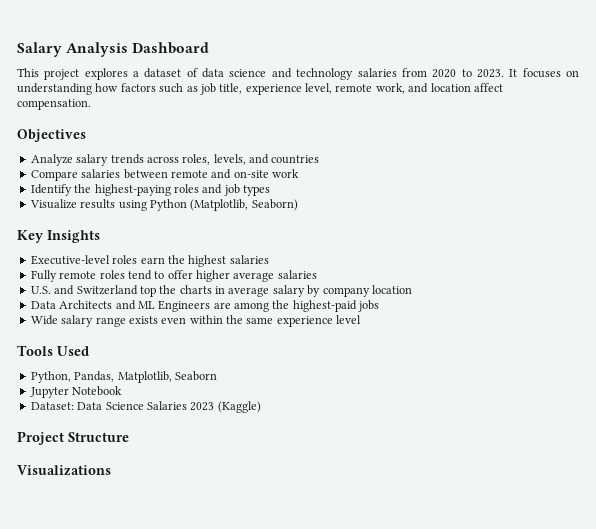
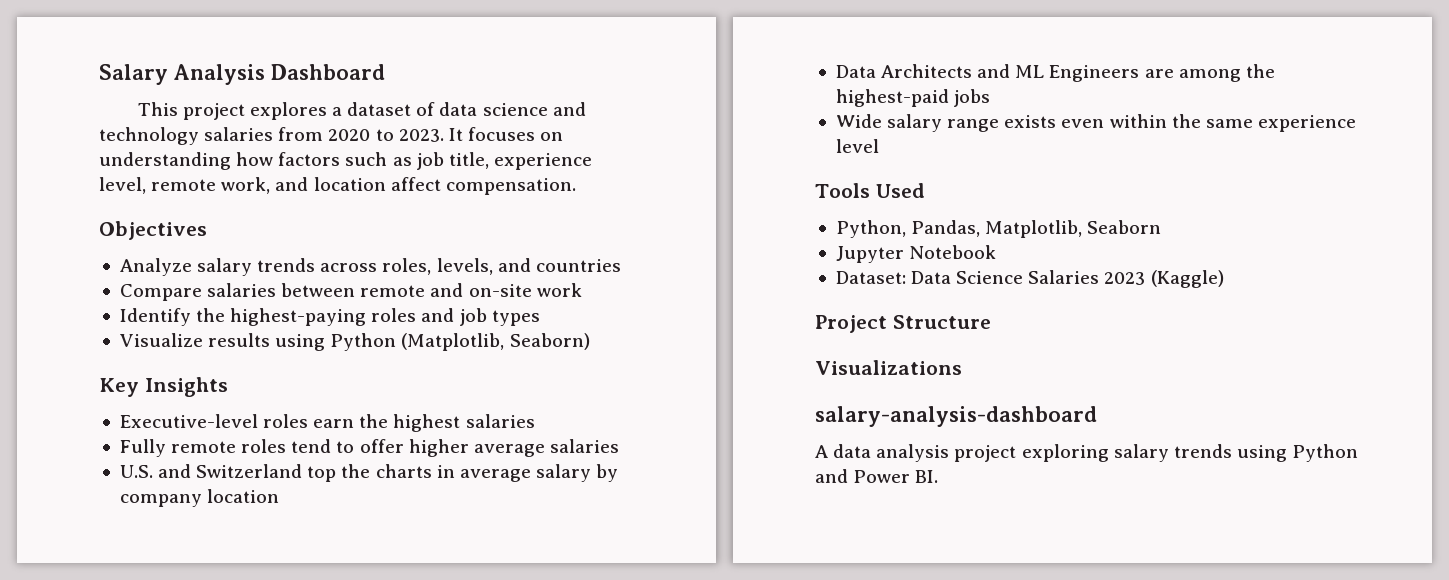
(111, 470) none -> [815,406,1097,427] [815,444,1359,462] [815,469,939,483] // salary-analysis-dashboard // A data analysis project exploring salary trends using Python and Power BI.

